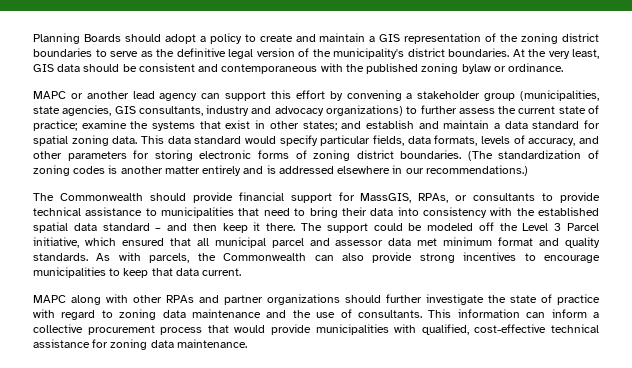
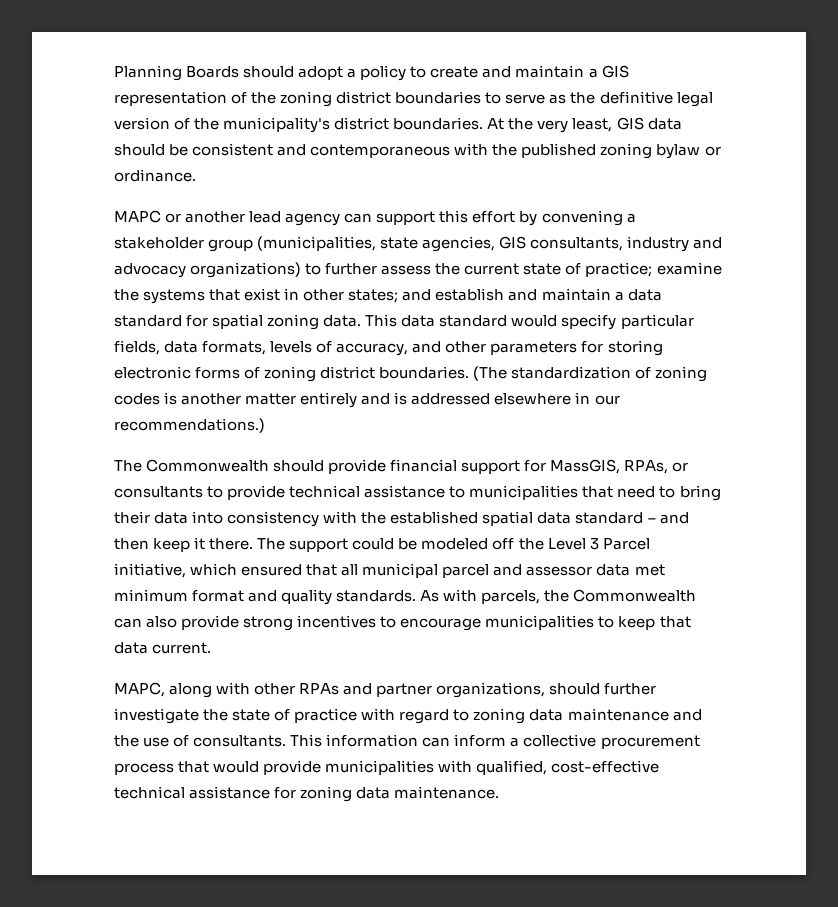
[33,295,66,303] MAPC -> [114,682,165,697] MAPC,
[267,294,340,305] organizations -> [436,682,546,698] organizations,

